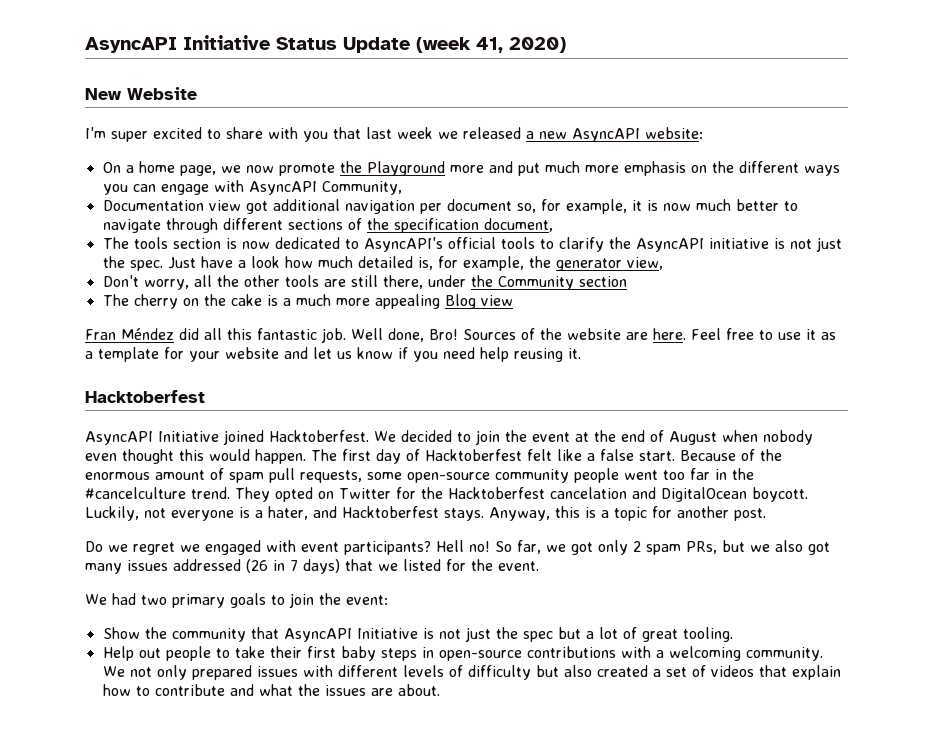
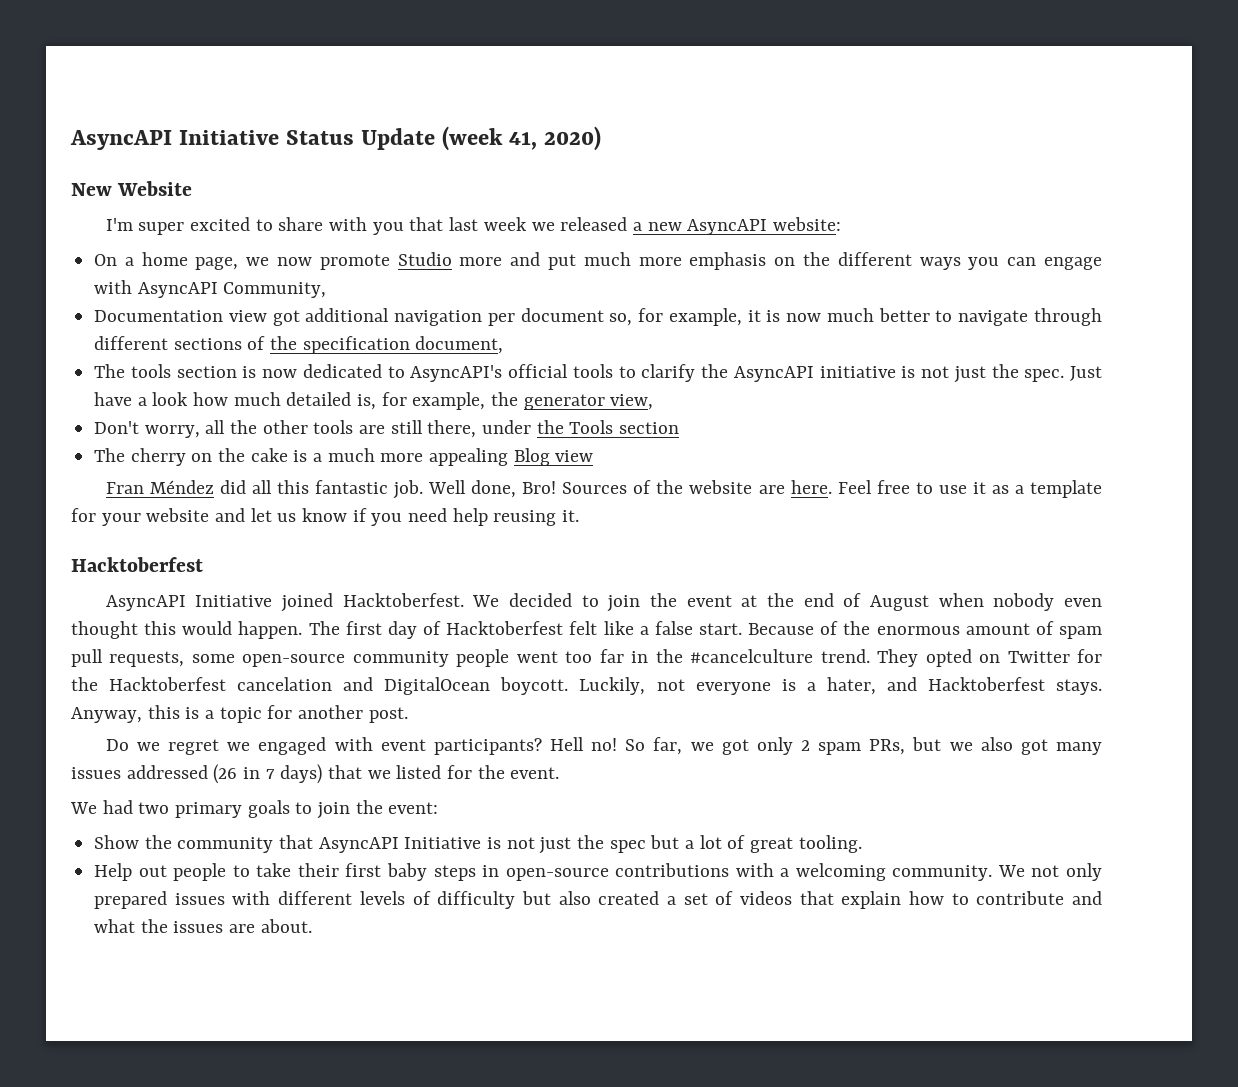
[339,161,445,176] the Playground -> [397,252,452,266] Studio
[497,276,574,290] Community -> [569,420,614,434] Tools

